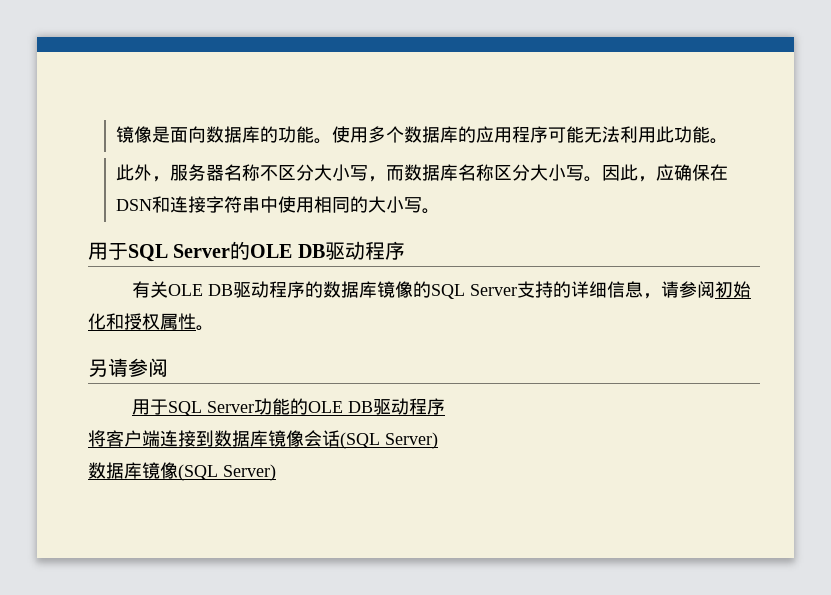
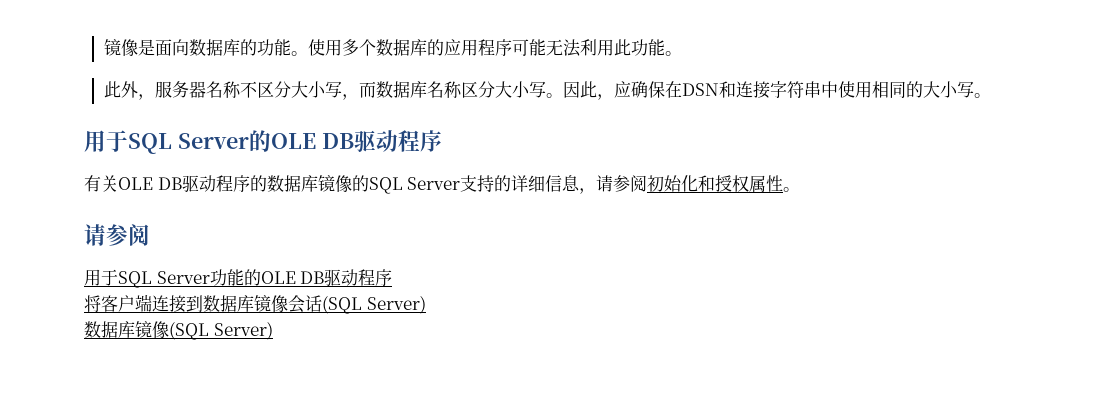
[88,359,108,377] 另 -> (801, 189) none

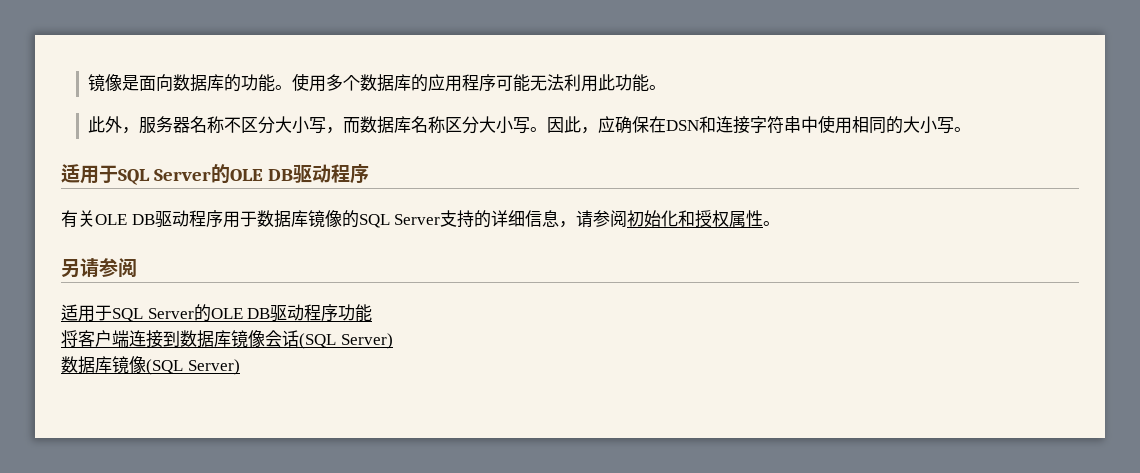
(991, 95) none -> [61,164,80,183] 适
[249,175,267,192] 的 -> [222,211,257,228] 用于
(801, 189) none -> [61,259,80,278] 另
[84,269,393,288] 用于SQL Server功能的OLE DB驱动程序 -> [61,304,373,322] 适用于SQL Server的OLE DB驱动程序功能

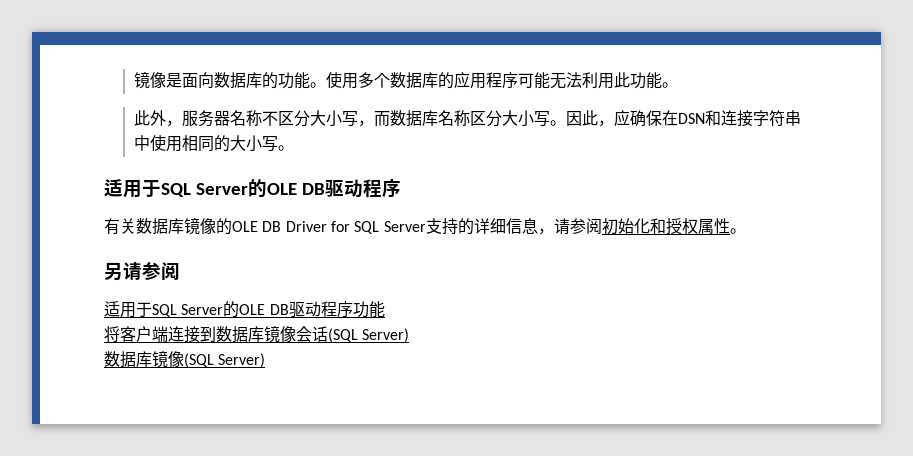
[95,210,359,228] OLE DB驱动程序用于数据库镜像的 -> [136,217,350,235] 数据库镜像的OLE DB Driver for

